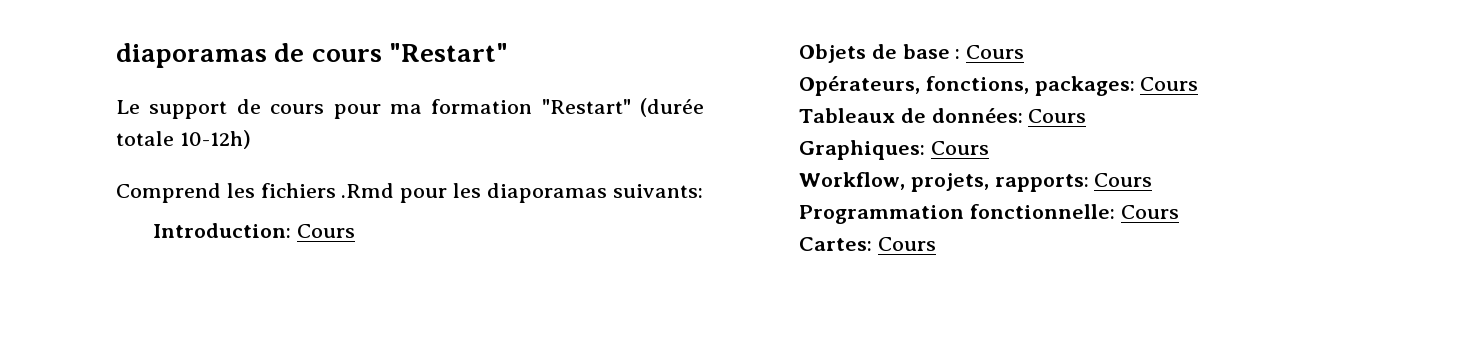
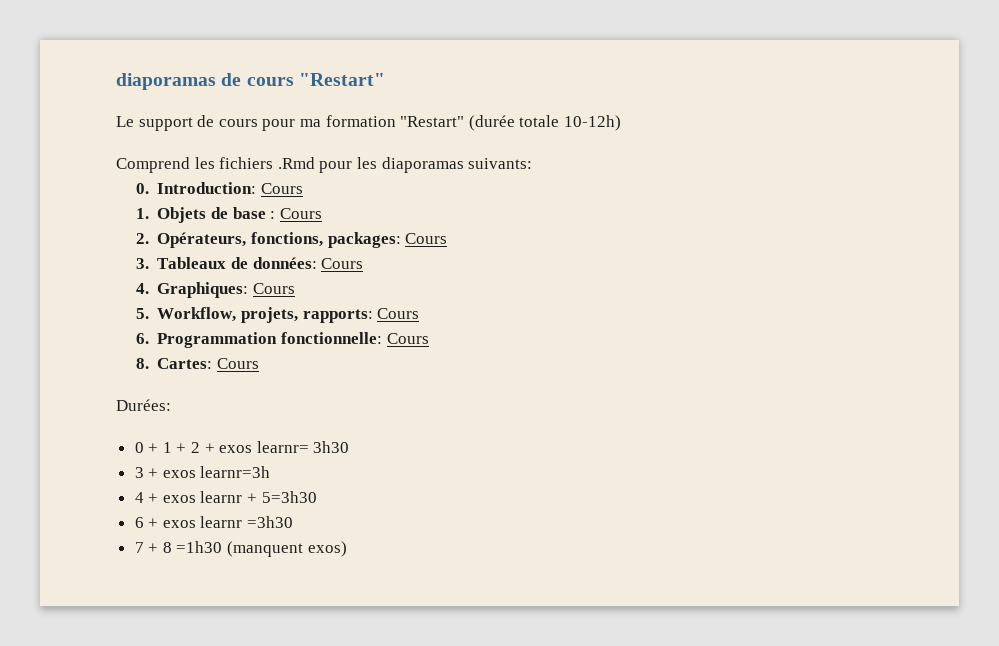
(703, 191) none -> [135,183,149,194] 0.
(355, 231) none -> [135,208,149,219] 1.
(1025, 52) none -> [135,233,149,244] 2.
(1199, 84) none -> [135,258,149,269] 3.
(1087, 116) none -> [135,283,149,294] 4.
(989, 148) none -> [135,308,149,319] 5.
(1153, 180) none -> [135,333,149,344] 6.
(1179, 212) none -> [135,358,149,369] 8.
(936, 244) none -> [116,399,171,411] [134,441,350,453] [134,466,271,478] [134,491,317,503] [134,516,294,528] [134,541,347,557] // Durées: // 0 + 1 + 2 + exos learnr= 3h30 // 3 + exos learnr=3h // 4 + exos learnr + 5=3h30 // 6 + exos learnr =3h30 // 7 + 8 =1h30 (manquent exos)

